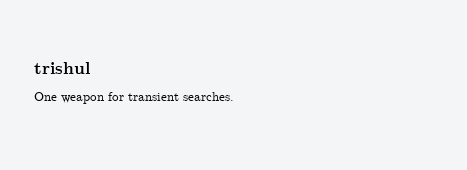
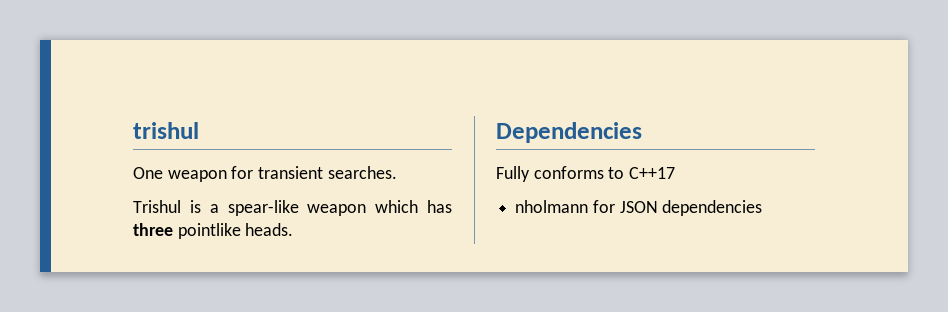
(234, 96) none -> [133,200,452,216] [133,223,294,239] [496,122,642,143] [496,166,676,182] [515,200,763,216] // Trishul is a spear-like weapon which has three pointlike heads. // Dependencies // Fully conforms to C++17 // nholmann for JSON dependencies

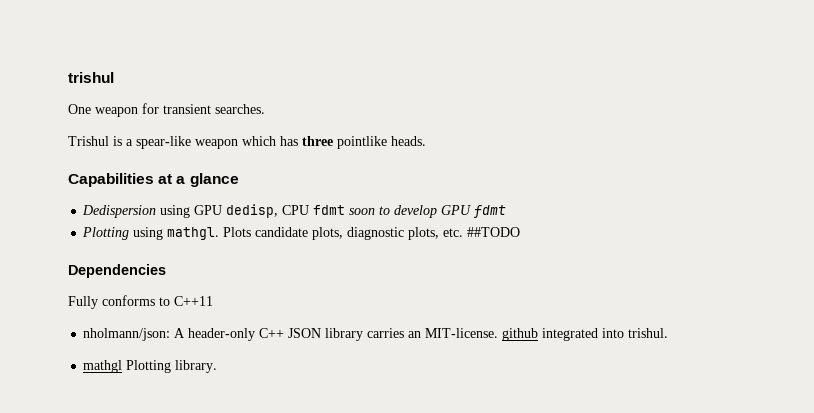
[496,122,642,143] [496,166,676,182] [515,200,763,216] Dependencies // Fully conforms to C++17 // nholmann for JSON dependencies -> [68,173,239,187] [82,204,507,218] [82,227,521,240] [68,264,166,278] [68,295,213,309] [83,328,669,341] [83,360,218,373] Capabilities at a glance // Dedispersion using GPU dedisp, CPU fdmt soon to develop GPU fdmt // Plotting using mathgl. Plots candidate plots, diagnostic plots, etc. ##TODO // Dependencies // Fully conforms to C++11 // nholmann/json: A header-only C++ JSON library carries an MIT-license. github integrated into trishul. // mathgl Plotting library.

